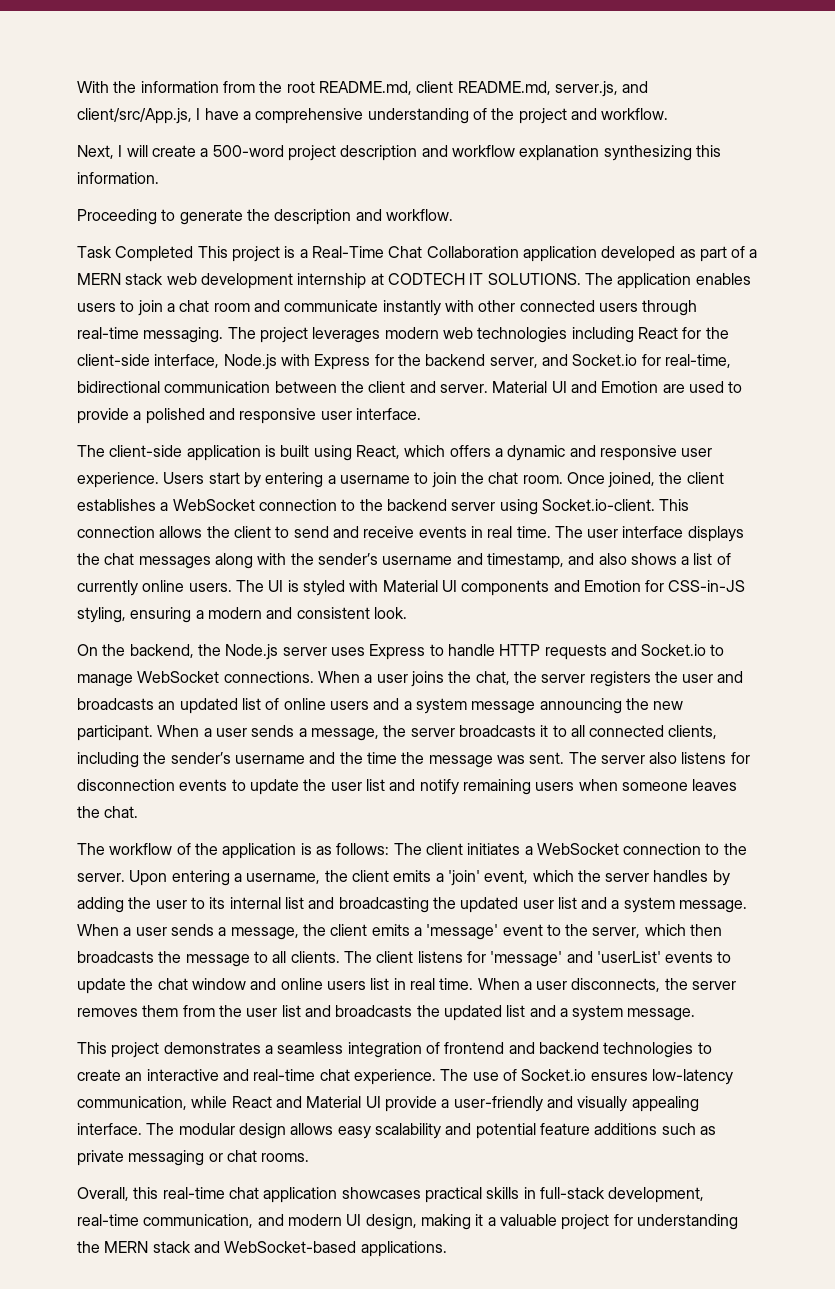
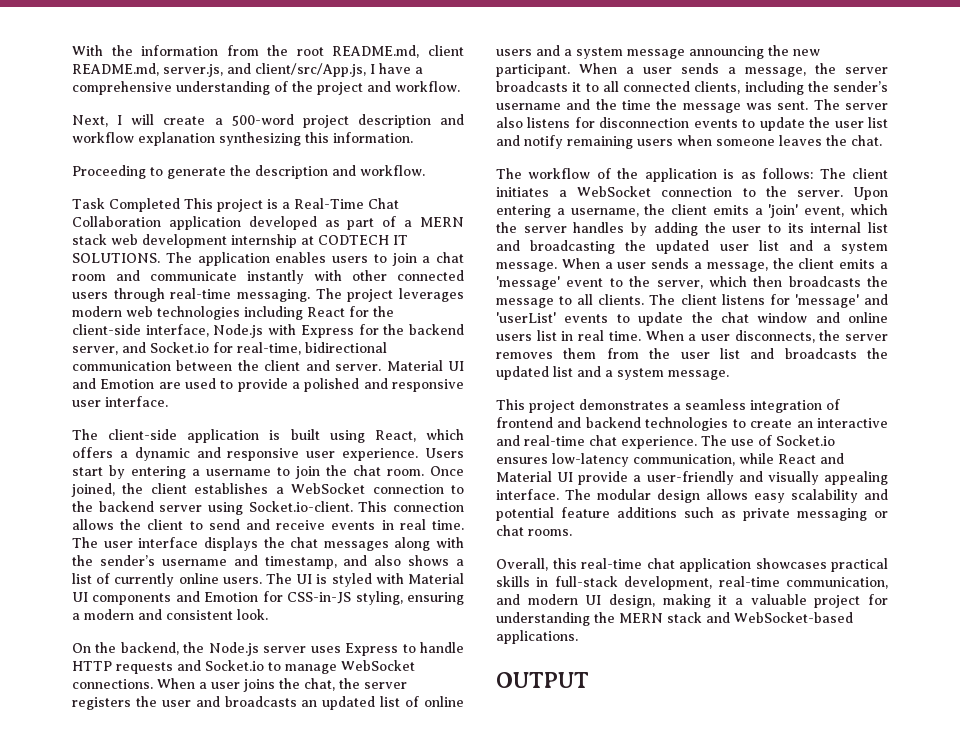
(447, 1249) none -> [496,672,589,688] // OUTPUT

